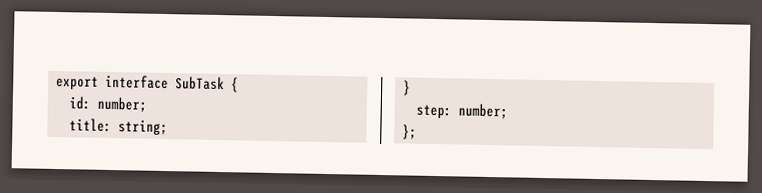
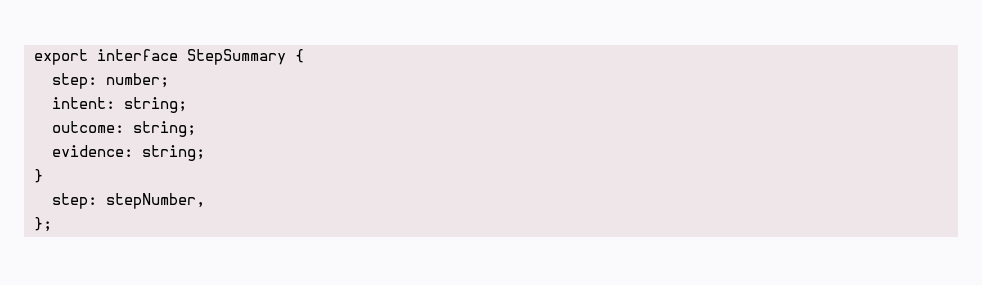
[175,76,226,91] SubTask -> [186,49,286,65] StepSummary
[69,96,148,113] [69,118,113,133] id: number; // title: -> [51,73,169,89] [51,97,187,113] [51,121,196,137] [51,145,133,157] step: number; // intent: string; // outcome: string; // evidence:
[458,103,509,120] number; -> [105,193,205,209] stepNumber,

